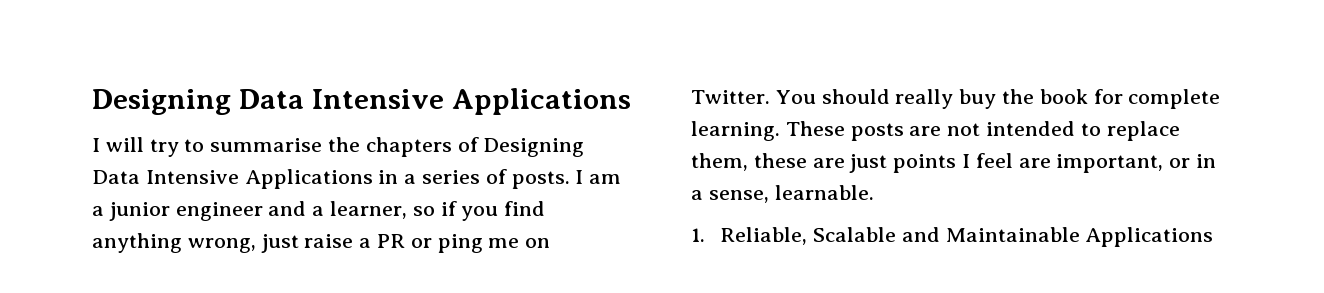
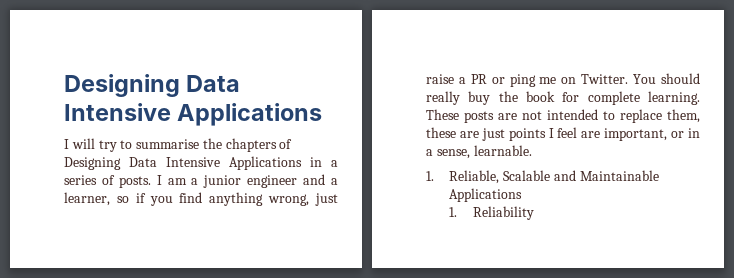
(1214, 237) none -> [449,206,534,220] // 1. Reliability

